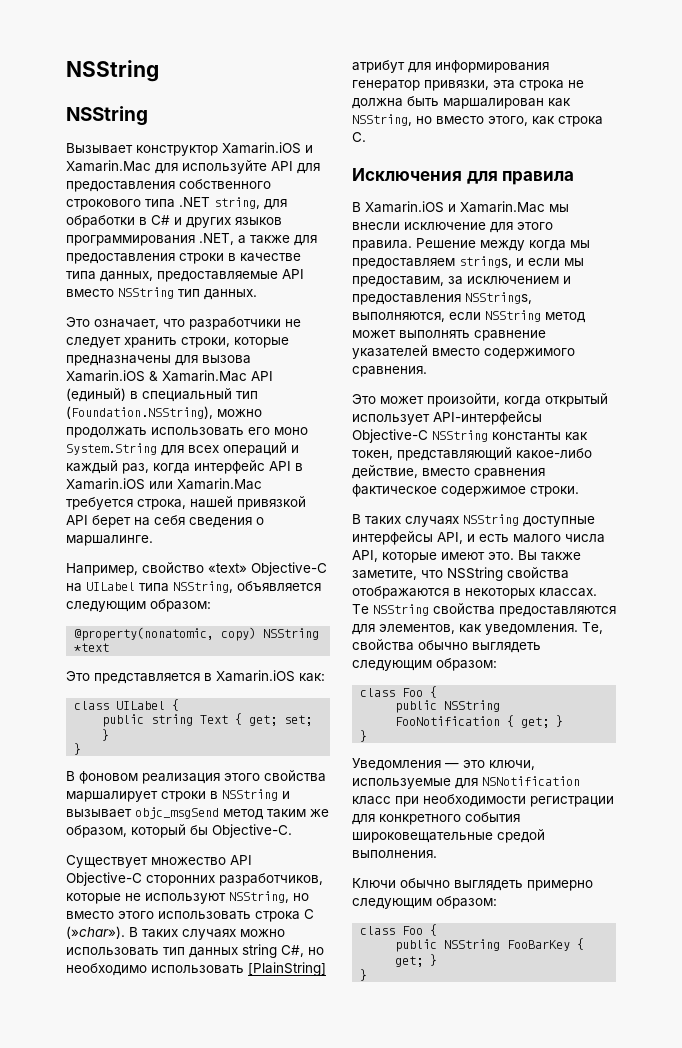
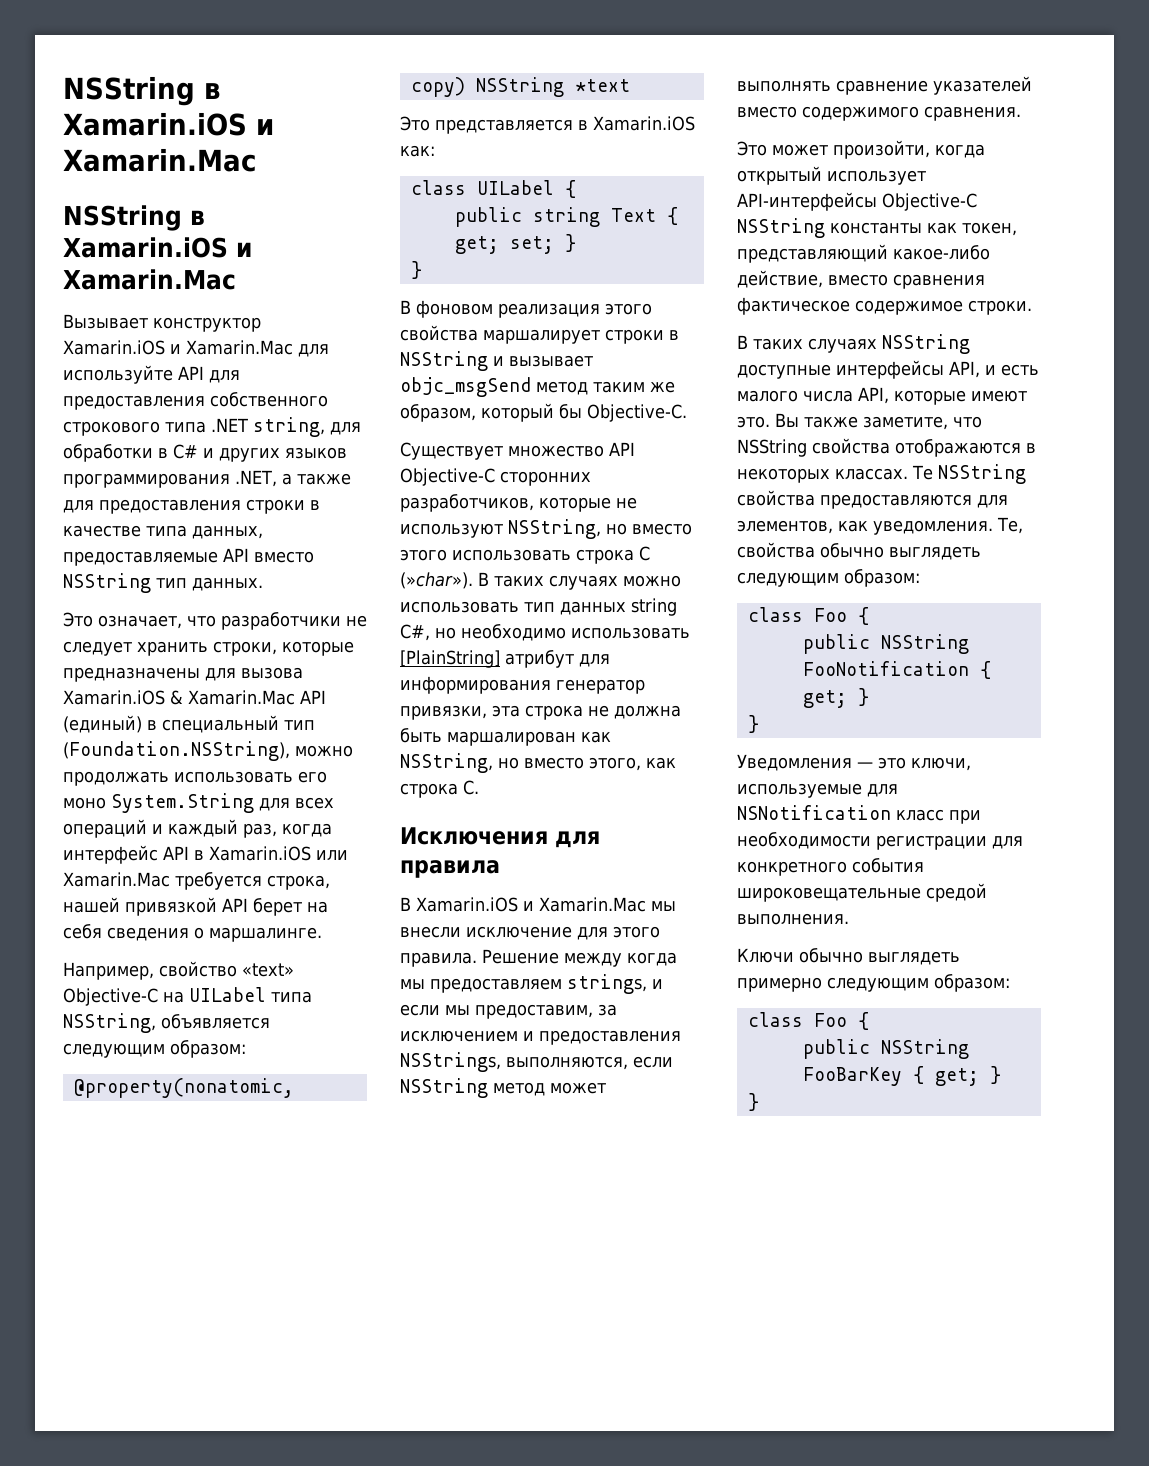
[66,60,159,82] [66,106,148,126] NSString // NSString -> [63,76,221,106] [63,112,274,136] [63,148,256,172] [63,205,205,231] [63,237,252,258] [63,269,236,290] NSString в Xamarin.iOS и Xamarin.Mac // NSString в Xamarin.iOS и Xamarin.Mac

